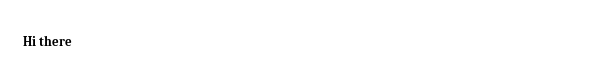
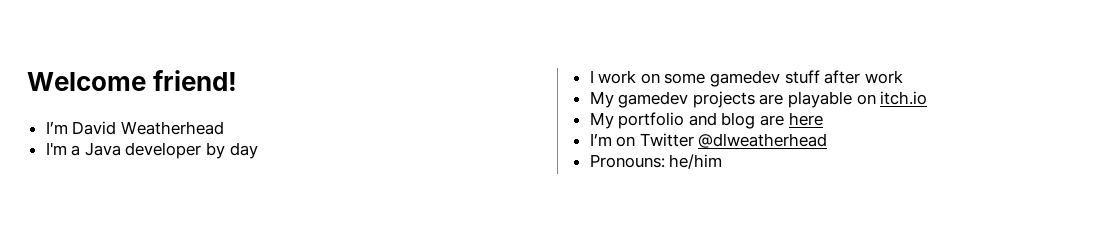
[23,35,73,46] Hi there -> [27,70,238,91] [45,121,224,135] [45,142,258,159] [589,70,903,87] [589,91,928,108] [589,112,823,129] [589,133,828,148] [589,154,723,169] Welcome friend! // I’m David Weatherhead // I'm a Java developer by day // I work on some gamedev stuff after work // My gamedev projects are playable on itch.io // My portfolio and blog are here // I’m on Twitter @dlweatherhead // Pronouns: he/him

